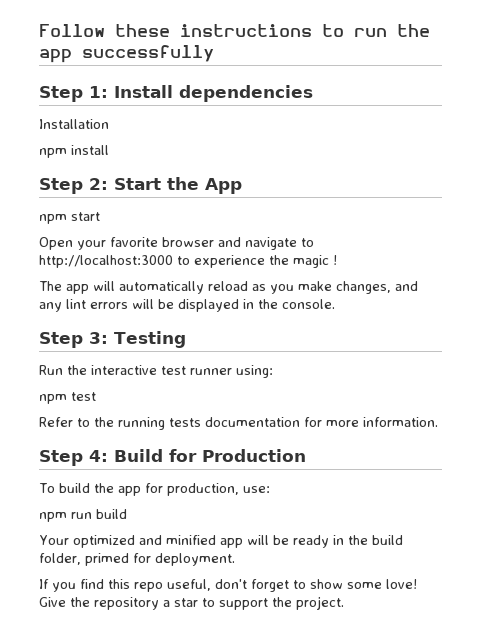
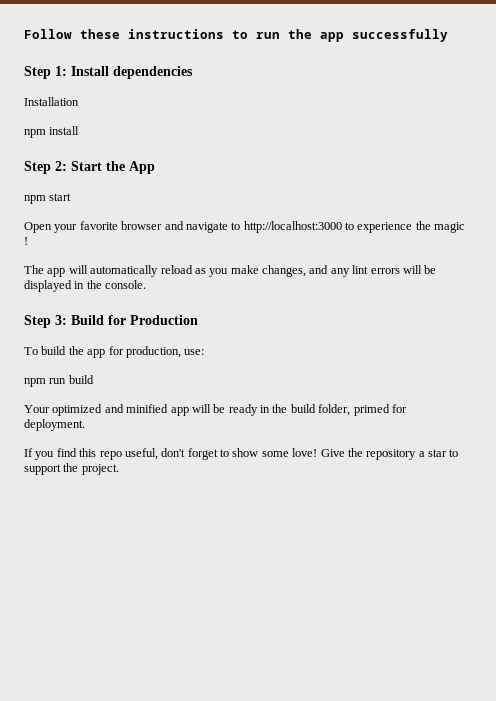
[114,331,186,348] [39,365,273,378] [39,392,96,404] [39,417,438,430] [39,450,108,466] Testing // Run the interactive test runner using: // npm test // Refer to the running tests documentation for more information. // Step 4: -> (67, 320) none

